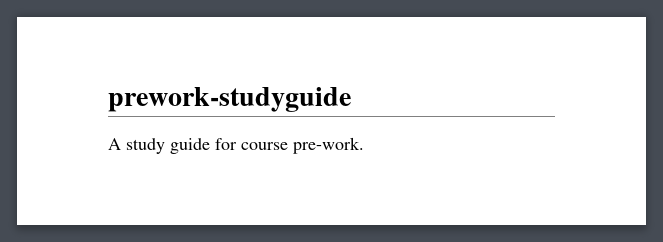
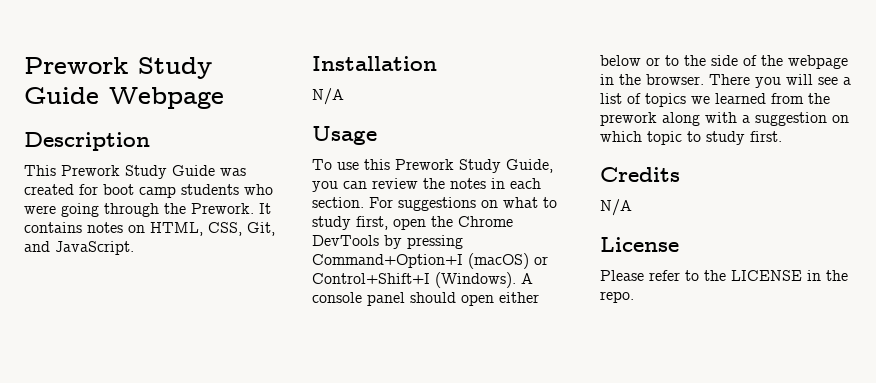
[108,87,351,112] [108,137,364,154] prework-studyguide // A study guide for course pre-work. -> [24,57,212,79] [24,87,224,109] [24,132,150,151] [24,165,246,179] [24,184,273,198] [24,203,271,217] [24,222,275,236] [24,241,134,255] [312,56,437,71] [312,88,344,105] [312,126,377,145] [312,159,553,173] [312,178,541,192] [312,197,557,211] [312,216,513,230] [312,235,463,249] [312,253,548,269] [312,272,533,288] [312,292,539,306] [600,55,848,69] [600,74,851,88] [600,93,830,107] [600,112,849,126] [600,131,782,145] [600,167,680,182] [600,199,632,216] [600,237,679,252] [600,270,848,281] [600,291,634,303] Prework Study Guide Webpage // Description // This Prework Study Guide was created for boot camp students who were going through the Prework. It contains notes on HTML, CSS, Git, and JavaScript. // Installation // N/A // Usage // To use this Prework Study Guide, you can review the notes in each section. For suggestions on what to study first, open the Chrome DevTools by pressing Command+Option+I (macOS) or Control+Shift+I (Windows). A console panel should open either below or to the side of the webpage in the browser. There you will see a list of topics we learned from the prework along with a suggestion on which topic to study first. // Credits // N/A // License // Please refer to the LICENSE in the repo.

